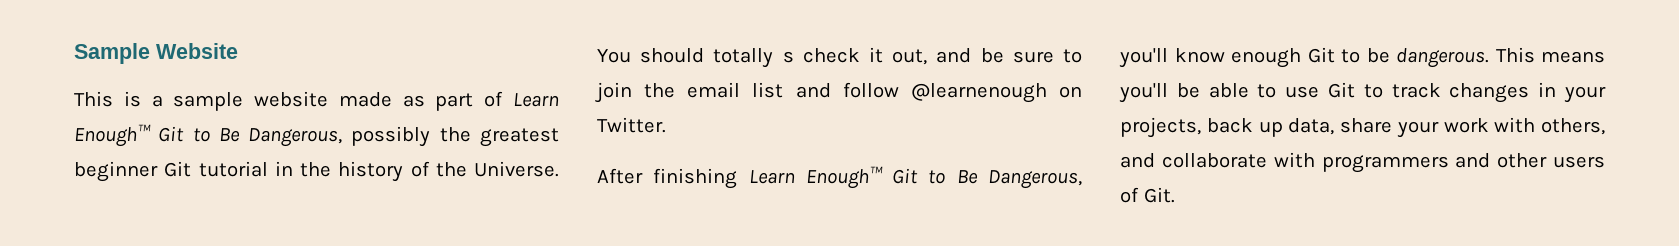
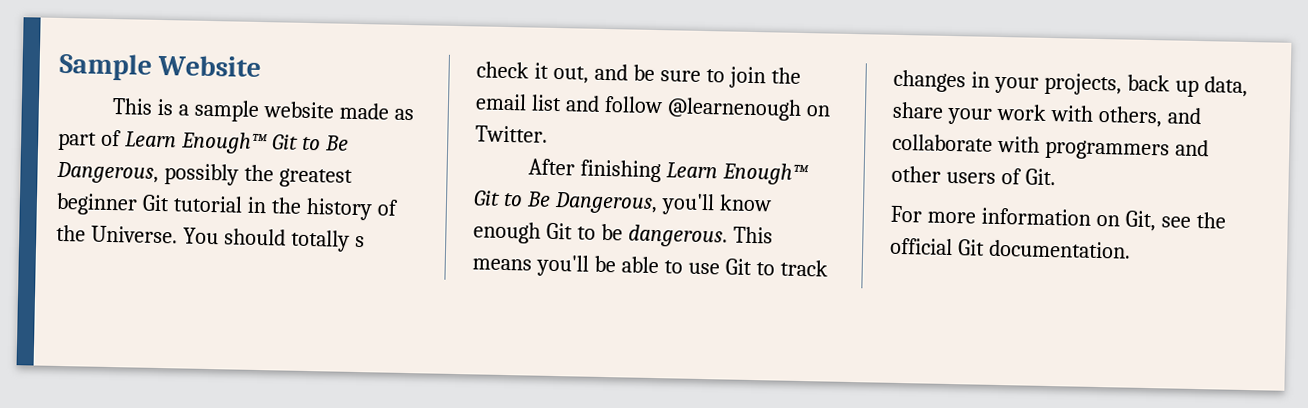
(1175, 195) none -> [890,205,1226,232] [890,237,1131,259] // For more information on Git, see the official Git documentation.

